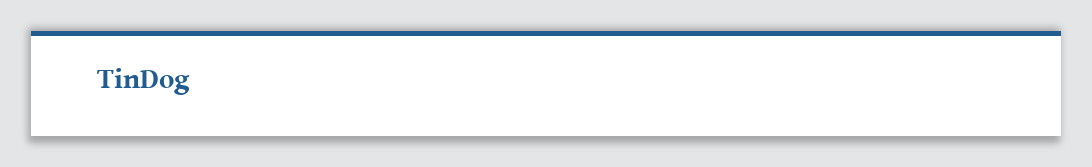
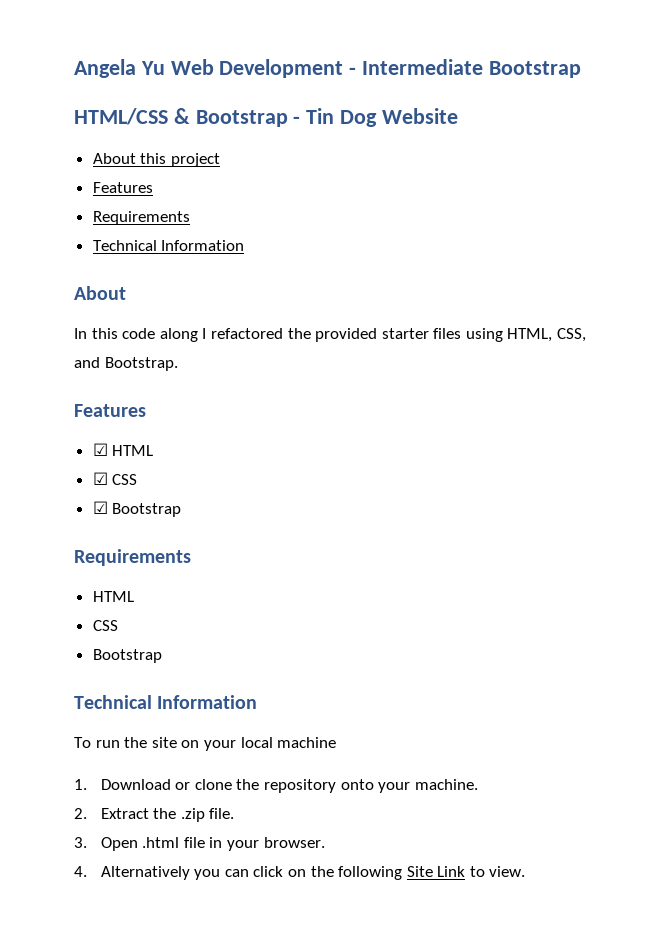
[97,68,190,95] TinDog -> [74,59,581,78] [74,108,458,127] [92,153,220,167] [92,182,153,193] [92,211,190,225] [92,240,245,251] [74,286,126,300] [74,328,587,342] [74,357,178,371] [74,404,146,417] [92,443,154,456] [92,472,138,485] [92,501,182,517] [74,549,191,566] [92,591,134,602] [92,620,118,631] [92,649,162,663] [74,695,258,709] [74,737,337,751] [74,779,478,793] [74,808,235,822] [74,837,325,851] [74,866,526,880] Angela Yu Web Development - Intermediate Bootstrap // HTML/CSS & Bootstrap - Tin Dog Website // About this project // Features // Requirements // Technical Information // About // In this code along I refactored the provided starter files using HTML, CSS, and Bootstrap. // Features // ☑ HTML // ☑ CSS // ☑ Bootstrap // Requirements // HTML // CSS // Bootstrap // Technical Information // To run the site on your local machine // 1. Download or clone the repository onto your machine. // 2. Extract the .zip file. // 3. Open .html file in your browser. // 4. Alternatively you can click on the following Site Link to view.

